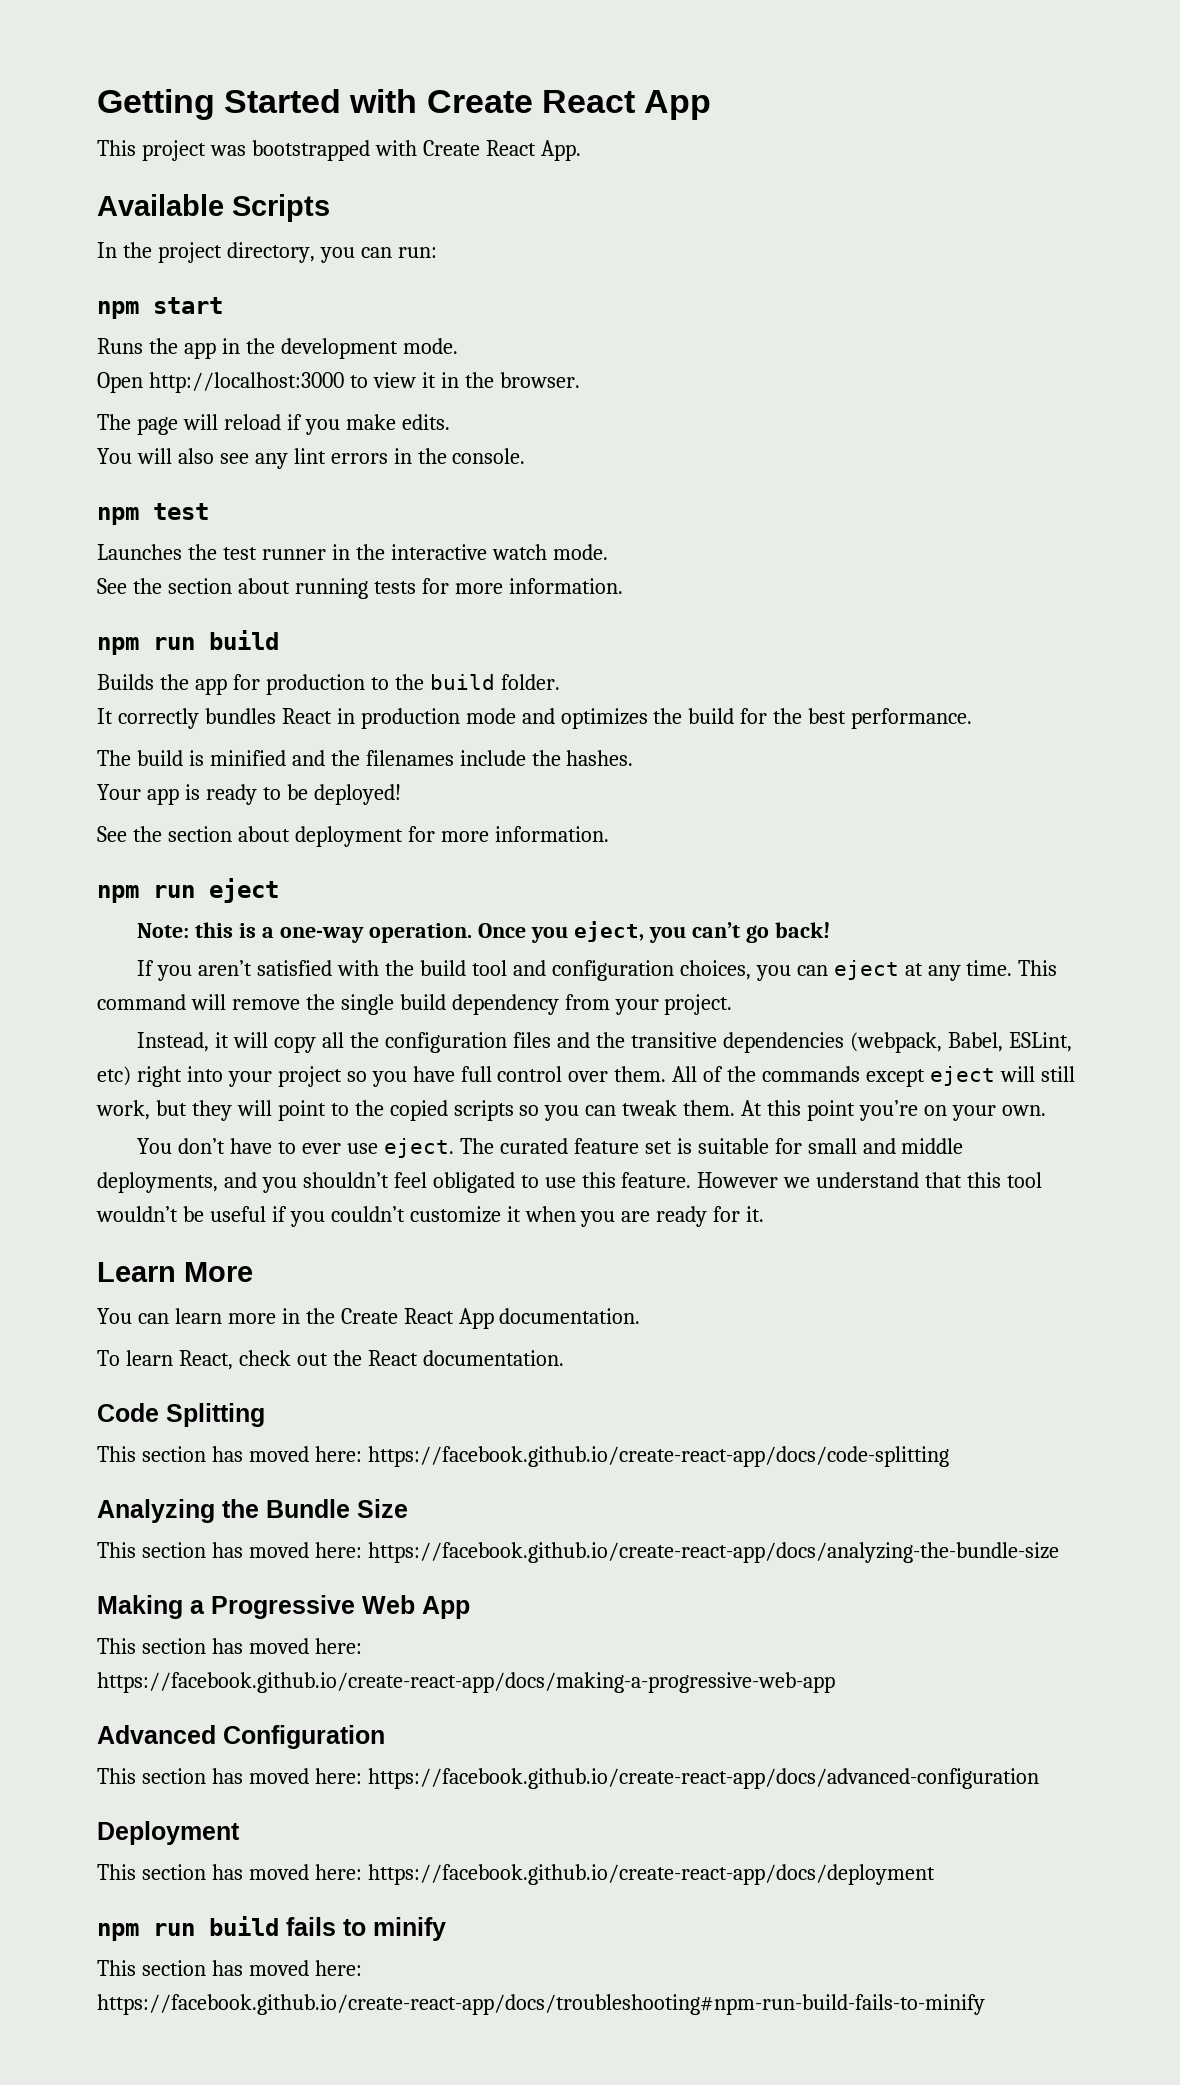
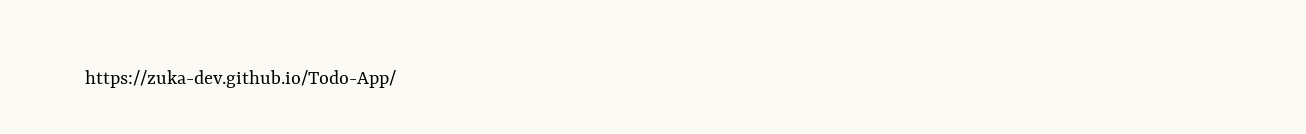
[97,89,711,120] [97,140,581,161] [97,194,330,222] [97,242,437,263] [97,297,223,319] [97,338,458,359] [97,372,580,393] [97,414,450,435] [97,448,526,469] [97,503,209,525] [97,544,608,560] [97,578,623,599] [97,630,279,655] [97,674,560,695] [97,708,973,729] [97,750,634,766] [97,784,401,805] [97,826,609,847] [97,878,279,903] [137,921,830,943] [137,960,1058,981] [97,994,733,1015] [137,1032,1072,1053] [97,1066,1075,1087] [96,1100,1046,1121] [137,1138,964,1158] [97,1172,1043,1193] [96,1206,765,1227] [97,1262,253,1282] [97,1308,641,1329] [97,1350,564,1370] [97,1403,265,1427] [97,1446,949,1467] [97,1499,408,1523] [97,1542,1059,1563] [97,1595,470,1619] [97,1638,362,1654] [97,1672,835,1693] [97,1725,385,1749] [97,1768,1039,1789] [97,1821,240,1845] [97,1864,935,1885] [97,1916,446,1941] [97,1960,362,1976] [97,1994,985,2015] Getting Started with Create React App // This project was bootstrapped with Create React App. // Available Scripts // In the project directory, you can run: // npm start // Runs the app in the development mode. // Open http://localhost:3000 to view it in the browser. // The page will reload if you make edits. // You will also see any lint errors in the console. // npm test // Launches the test runner in the interactive watch mode. // See the section about running tests for more information. // npm run build // Builds the app for production to the build folder. // It correctly bundles React in production mode and optimizes the build for the best performance. // The build is minified and the filenames include the hashes. // Your app is ready to be deployed! // See the section about deployment for more information. // npm run eject // Note: this is a one-way operation. Once you eject, you can’t go back! // If you aren’t satisfied with the build tool and configuration choices, you can eject at any time. This command will remove the single build dependency from your project. // Instead, it will copy all the configuration files and the transitive dependencies (webpack, Babel, ESLint, etc) right into your project so you have full control over them. All of the commands except eject will still work, but they will point to the copied scripts so you can tweak them. At this point you’re on your own. // You don’t have to ever use eject. The curated feature set is suitable for small and middle deployments, and you shouldn’t feel obligated to use this feature. However we understand that this tool wouldn’t be useful if you couldn’t customize it when you are ready for it. // Learn More // You can learn more in the Create React App documentation. // To learn React, check out the React documentation. // Code Splitting // This section has moved here: https://facebook.github.io/create-react-app/docs/code-splitting // Analyzing the Bundle Size // This section has moved here: https://facebook.github.io/create-react-app/docs/analyzing-the-bundle-size // Making a Progressive Web App // This section has moved here: https://facebook.github.io/create-react-app/docs/making-a-progressive-web-app // Advanced Configuration // This section has moved here: https://facebook.github.io/create-react-app/docs/advanced-configuration // Deployment // This section has moved here: https://facebook.github.io/create-react-app/docs/deployment // npm run build fails to minify // This section has moved here: https://facebook.github.io/create-react-app/docs/troubleshooting#npm-run-build-fails-to-minify -> [85,70,396,88] https://zuka-dev.github.io/Todo-App/

